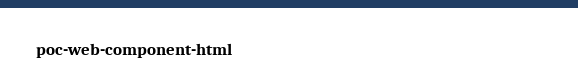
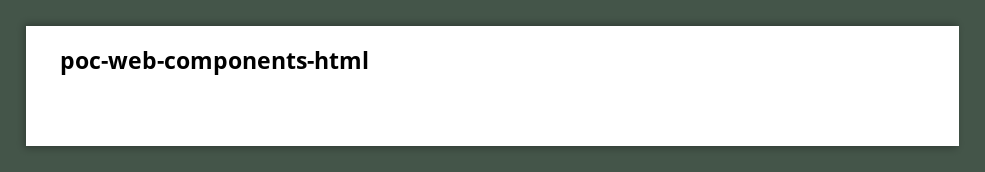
[36,43,232,58] poc-web-component-html -> [60,51,369,75] poc-web-components-html

